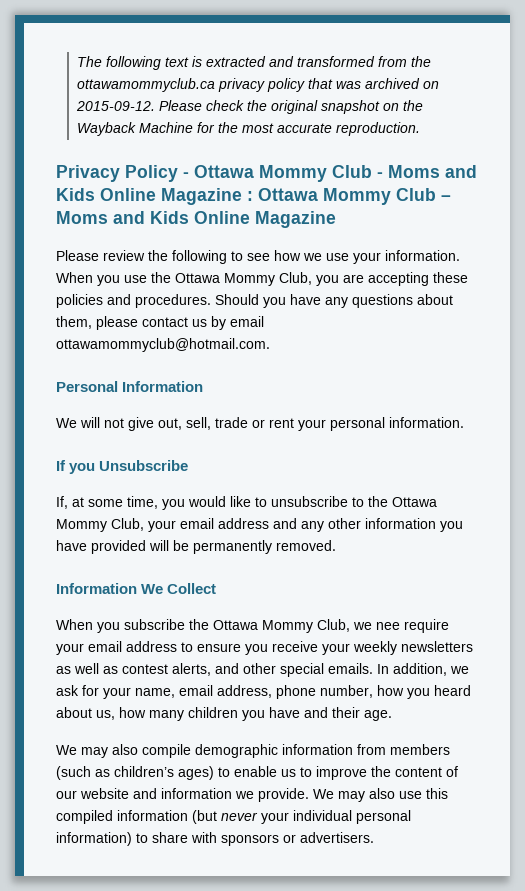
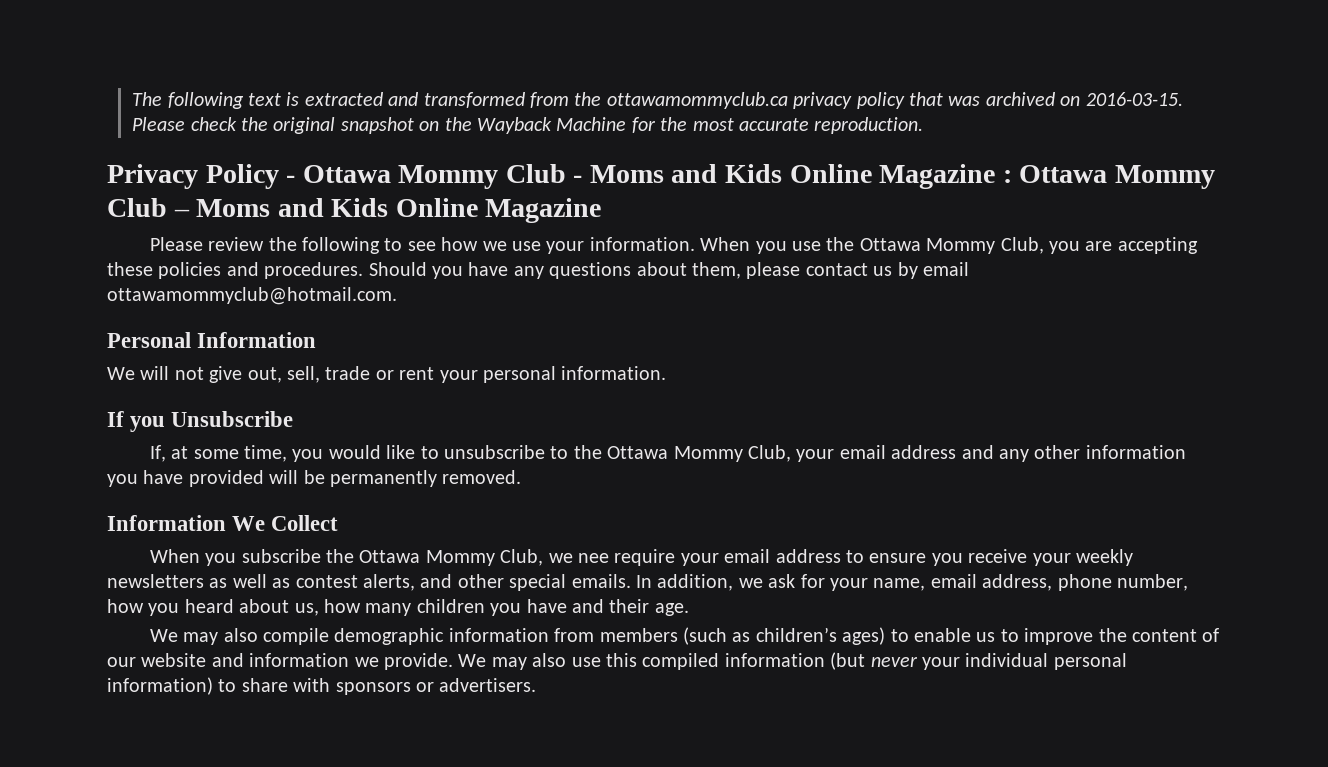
[76,101,156,111] 2015-09-12. -> [1085,92,1183,106] 2016-03-15.

